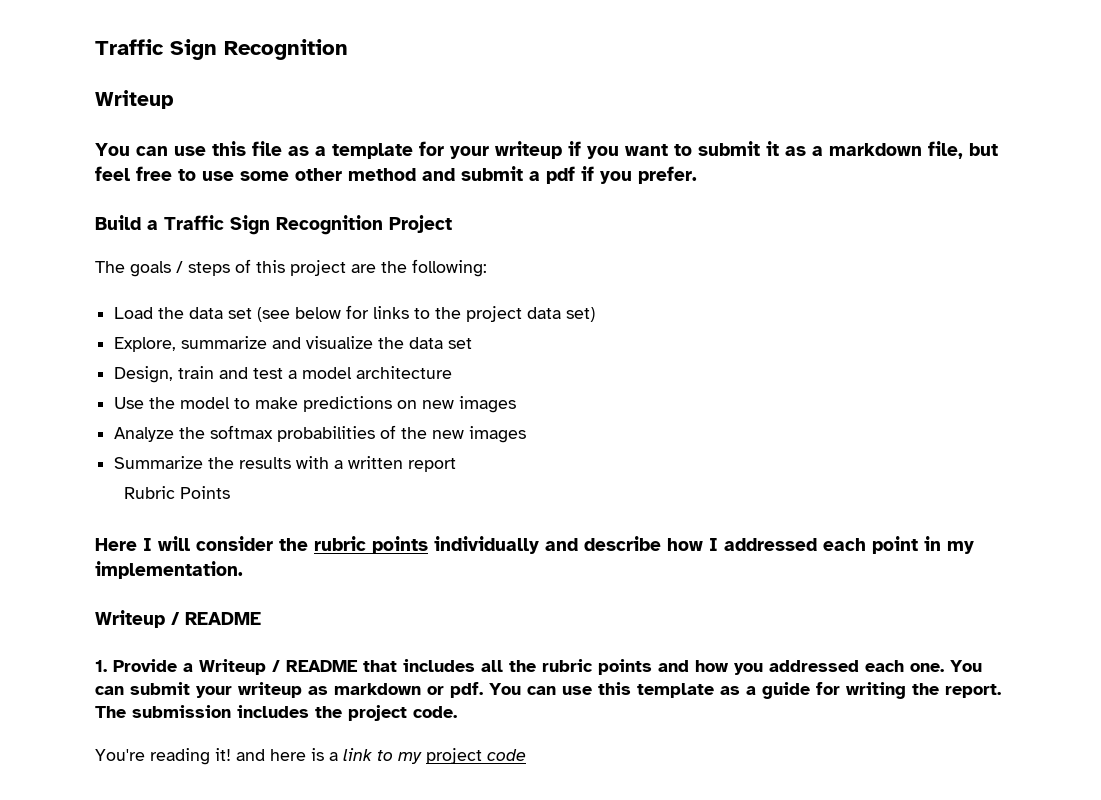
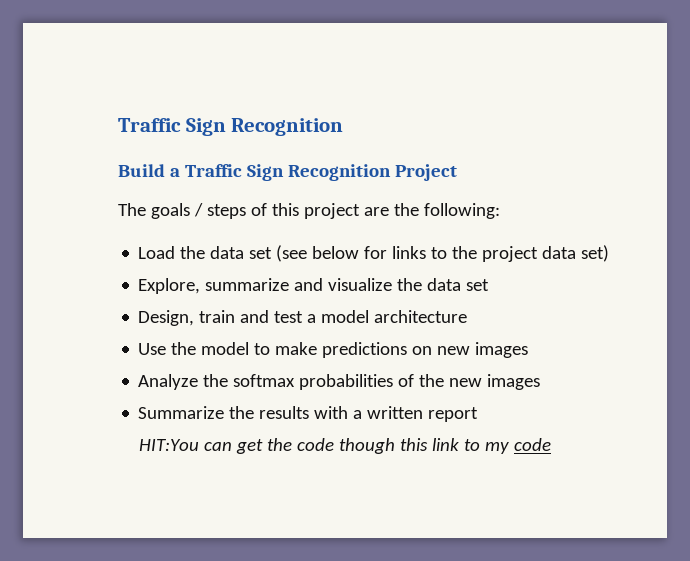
[95,39,348,60] [95,90,174,109] [95,141,998,159] [95,166,697,184] Traffic Sign Recognition // Writeup // You can use this file as a template for your writeup if you want to submit it as a markdown file, but feel free to use some other method and submit a pdf if you prefer. -> [118,118,344,136] Traffic Sign Recognition
[124,486,231,499] [95,536,974,554] [95,561,243,579] [95,610,261,628] [95,659,982,675] [95,682,1001,699] [95,705,457,721] [95,748,338,765] Rubric Points // Here I will consider the rubric points individually and describe how I addressed each point in my implementation. // Writeup / README // 1. Provide a Writeup / README that includes all the rubric points and how you addressed each one. You can submit your writeup as markdown or pdf. You can use this template as a guide for writing the report. The submission includes the project code. // You're reading it! and here is a -> [138,438,428,454] HIT:You can get the code though this
[426,748,482,764] project -> (509, 448) none

